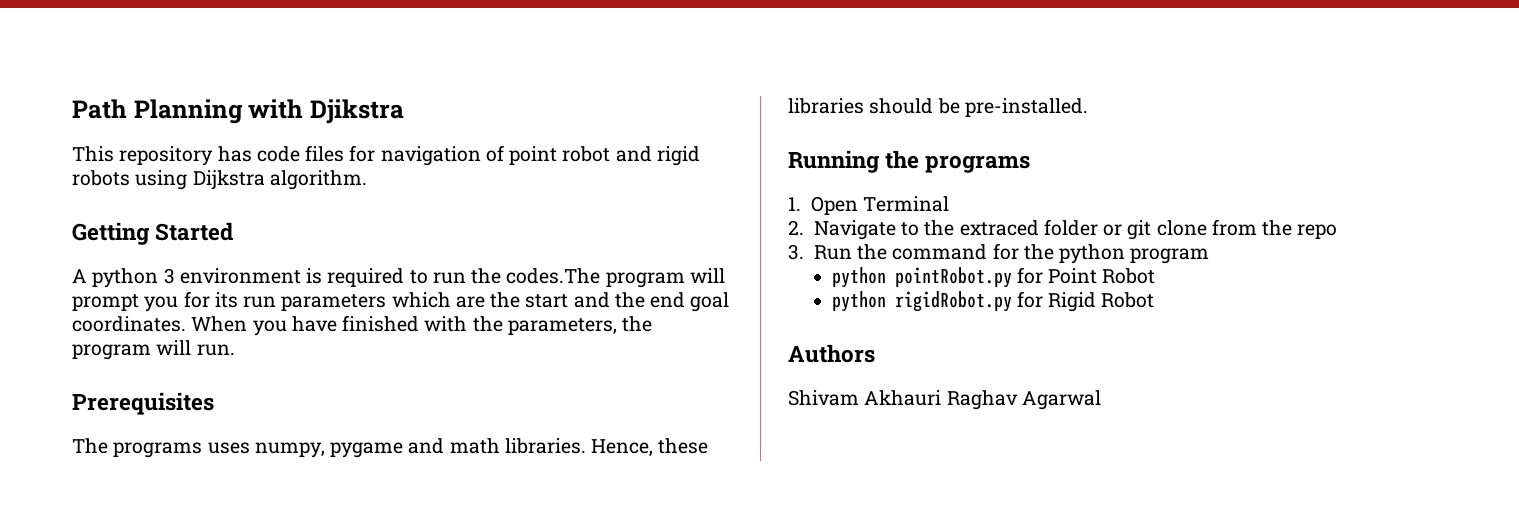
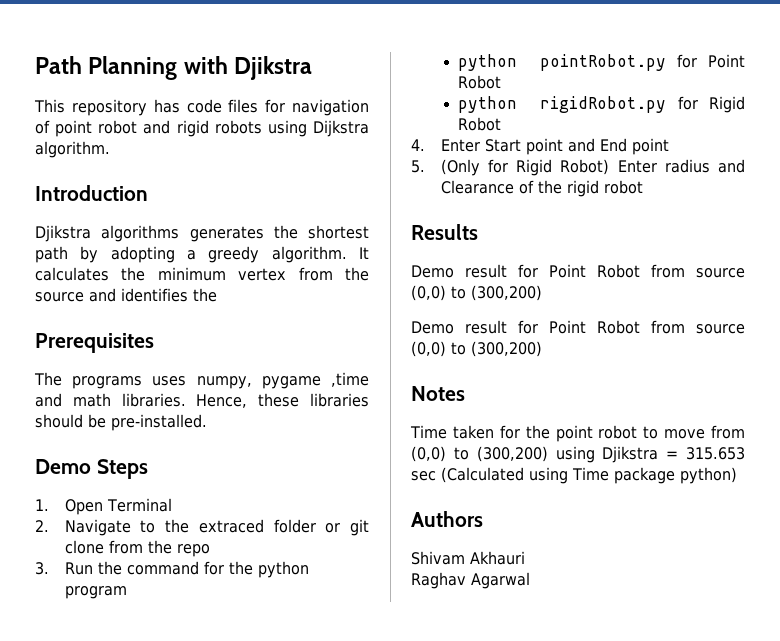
[72,222,234,245] [72,268,725,288] [72,291,730,312] [72,315,653,336] [72,340,235,360] Getting Started // A python 3 environment is required to run the codes.The program will prompt you for its run parameters which are the start and the end goal coordinates. When you have finished with the parameters, the program will run. -> [35,185,148,201] [35,225,369,242] [35,246,369,263] [35,267,369,281] [35,288,217,302] Introduction // Djikstra algorithms generates the shortest path by adopting a greedy algorithm. It calculates the minimum vertex from the source and identifies the
(404, 450) none -> [330,372,369,387] ,time
[788,150,1031,173] Running the programs -> [35,459,148,479] Demo Steps
(1155, 300) none -> [411,138,669,155] [411,159,745,176] [440,180,643,197] [411,224,478,240] [411,264,745,278] [411,285,542,301] [411,320,745,334] [411,341,542,357] [411,386,465,401] [410,425,745,442] [411,446,745,463] [411,467,737,484] // 4. Enter Start point and End point // 5. (Only for Rigid Robot) Enter radius and Clearance of the rigid robot // Results // Demo result for Point Robot from source (0,0) to (300,200) // Demo result for Point Robot from source (0,0) to (300,200) // Notes // Time taken for the point robot to move from (0,0) to (300,200) using Djikstra = 315.653 sec (Calculated using Time package python)
(942, 398) none -> (525, 558) //

